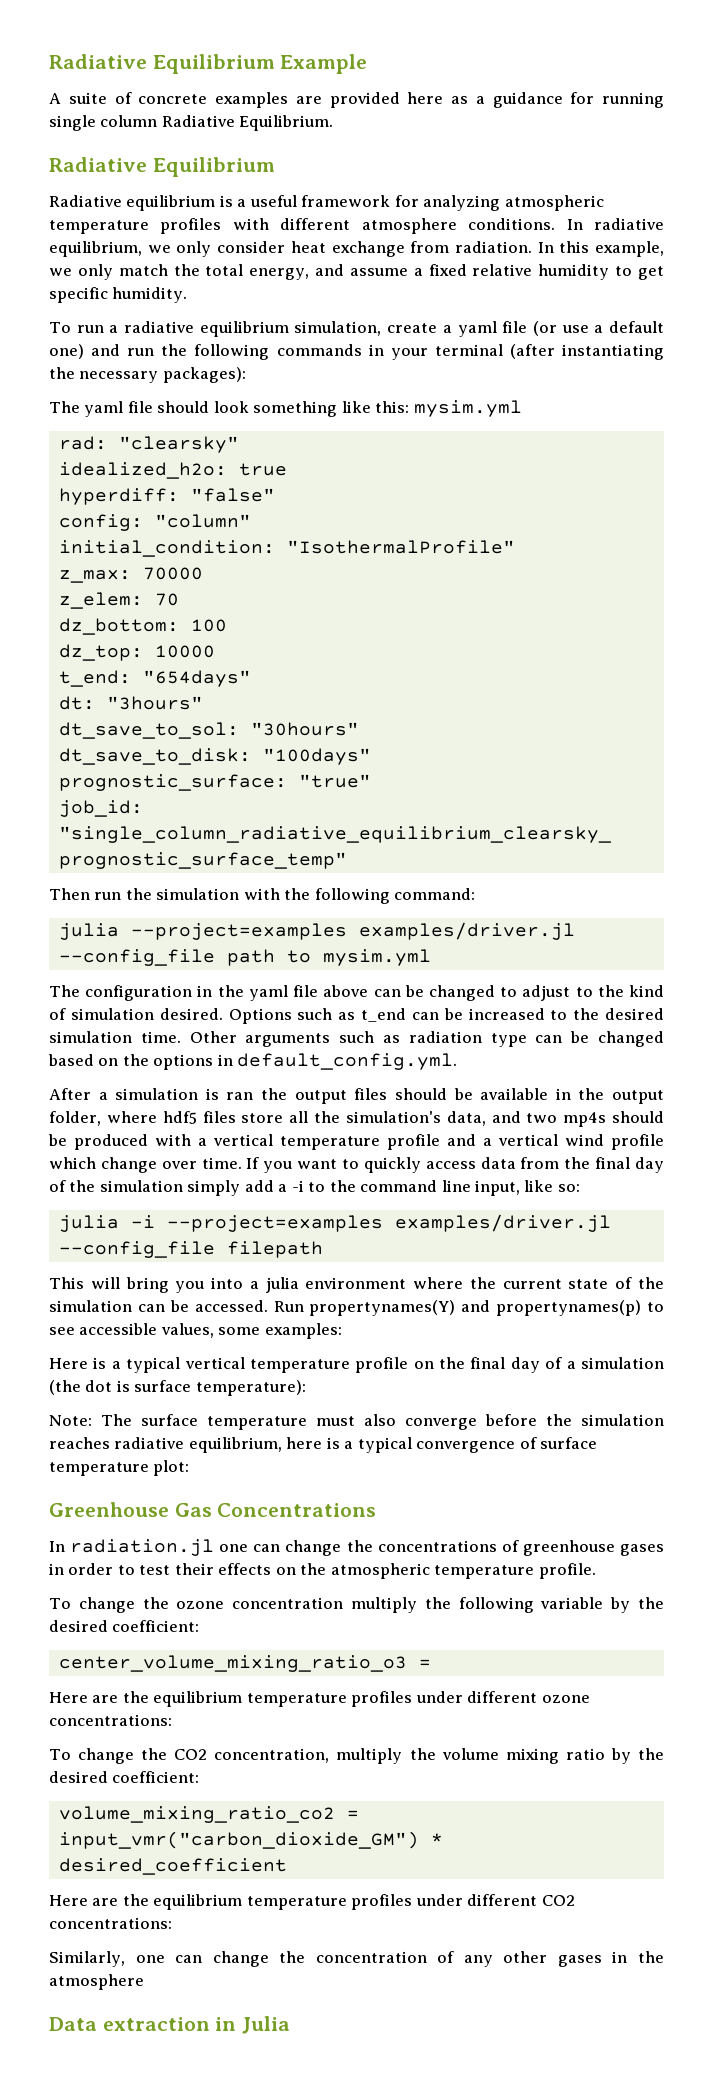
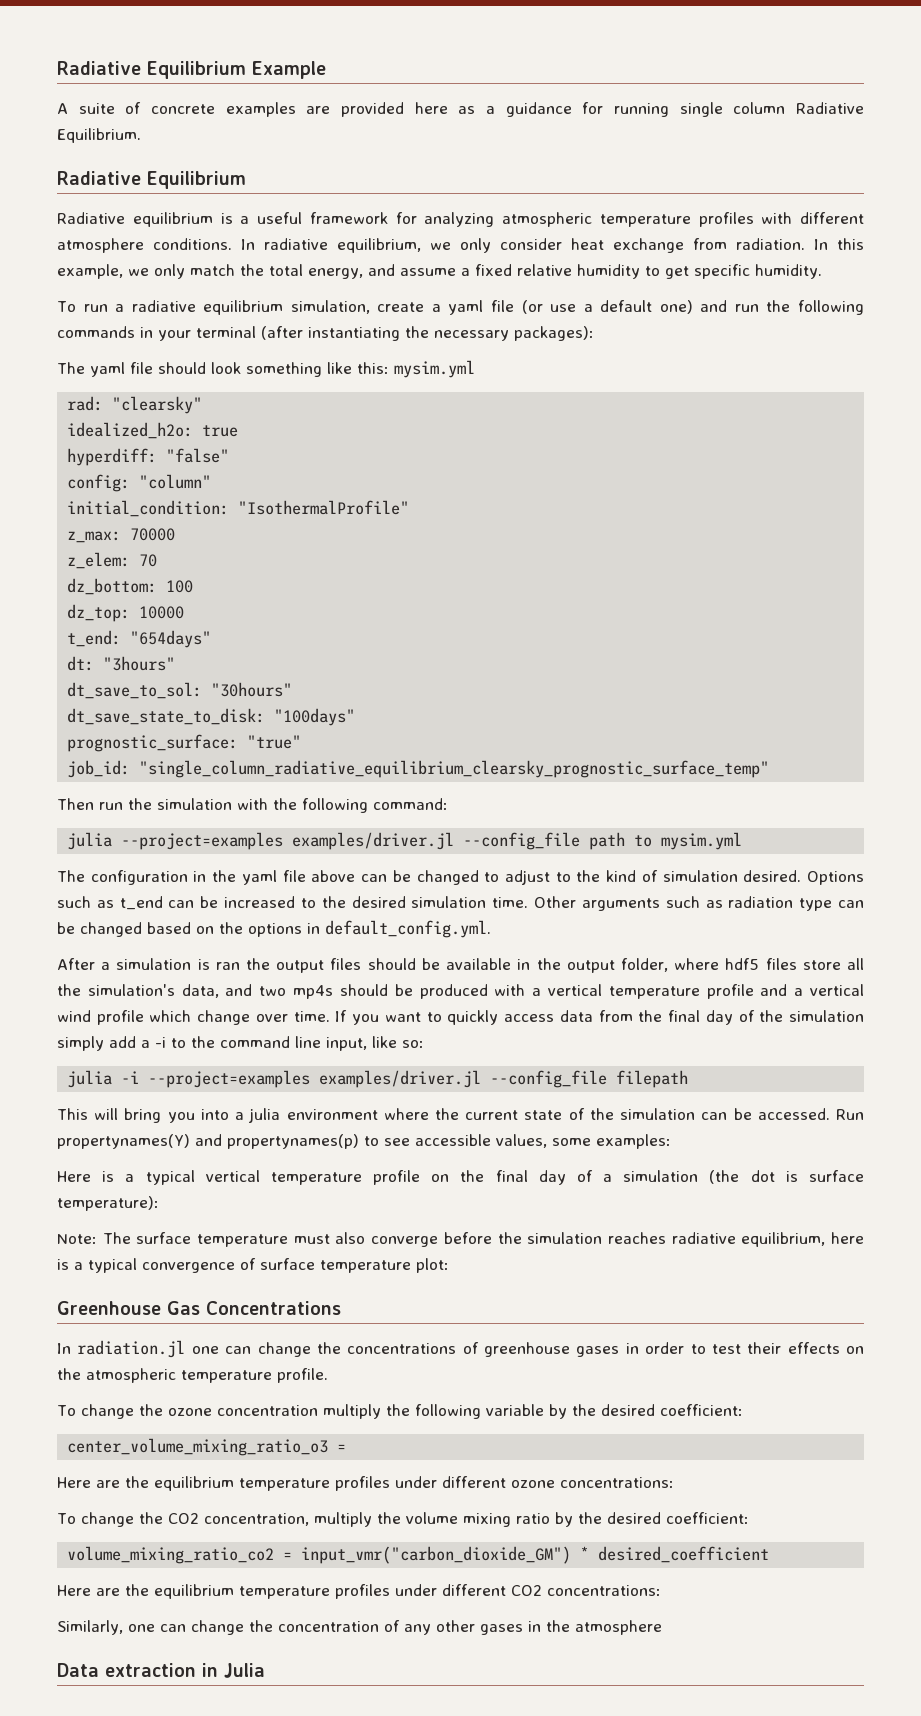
[58,748,251,765] dt_save_to_disk: -> [67,708,266,725] dt_save_state_to_disk:

